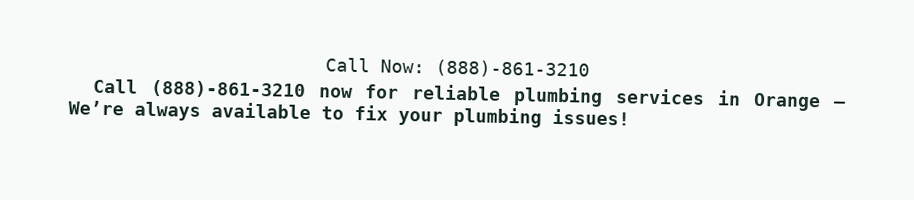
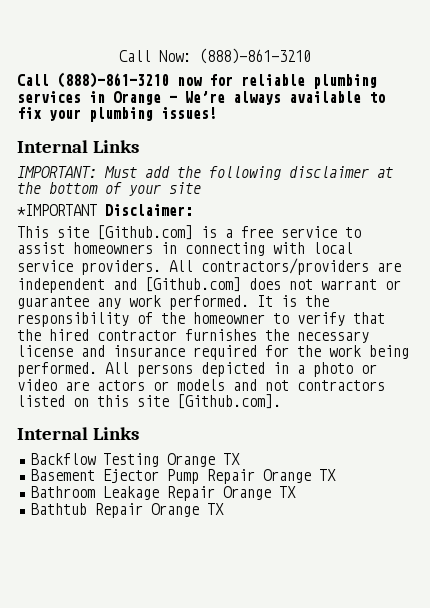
(630, 117) none -> [17,140,139,153] [17,166,393,180] [17,182,201,196] [17,204,193,216] [17,225,361,240] [17,242,353,256] [17,258,401,275] [17,277,401,293] [17,295,329,310] [17,312,385,327] [17,329,369,343] [17,345,409,360] [17,362,377,377] [17,379,385,391] [17,394,281,409] [17,427,139,440] [30,453,240,467] [30,469,336,484] [30,486,296,501] [30,503,224,518] // Internal Links // IMPORTANT: Must add the following disclaimer at the bottom of your site // *IMPORTANT Disclaimer: // This site [Github.com] is a free service to assist homeowners in connecting with local service providers. All contractors/providers are independent and [Github.com] does not warrant or guarantee any work performed. It is the responsibility of the homeowner to verify that the hired contractor furnishes the necessary license and insurance required for the work being performed. All persons depicted in a photo or video are actors or models and not contractors listed on this site [Github.com]. // Internal Links // Backflow Testing Orange TX // Basement Ejector Pump Repair Orange TX // Bathroom Leakage Repair Orange TX // Bathtub Repair Orange TX

